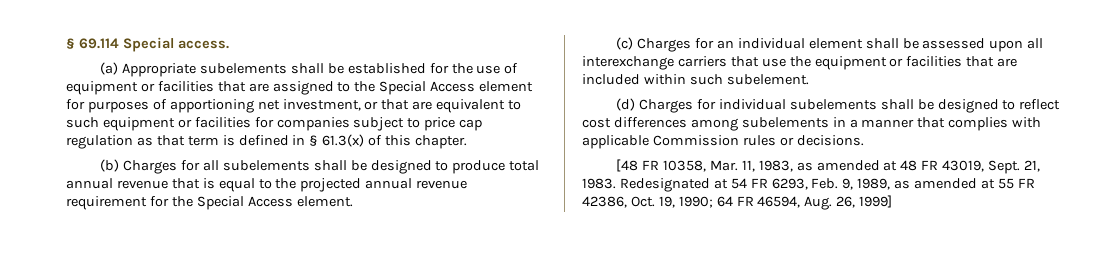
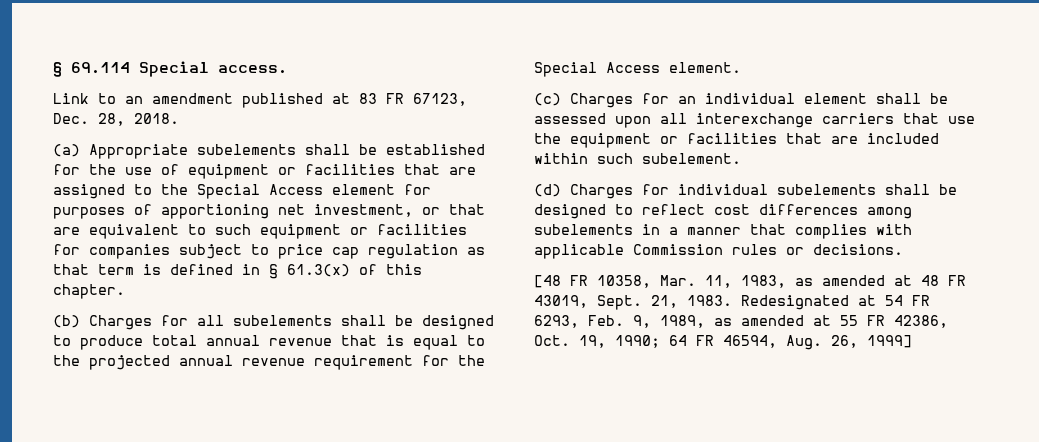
(229, 44) none -> [53,93,467,108] [53,113,179,126] // Link to an amendment published at 83 FR 67123, Dec. 28, 2018.

